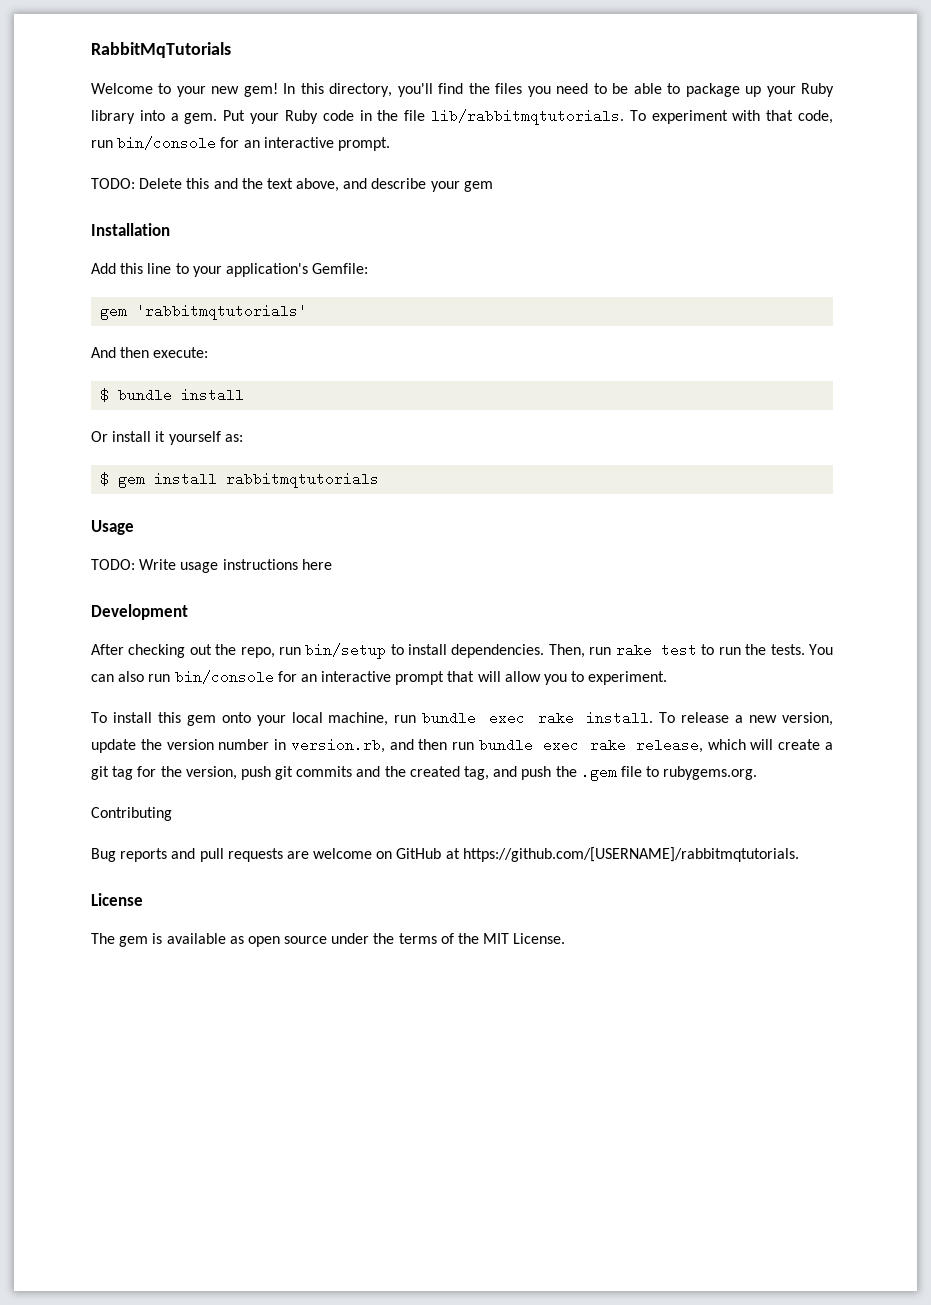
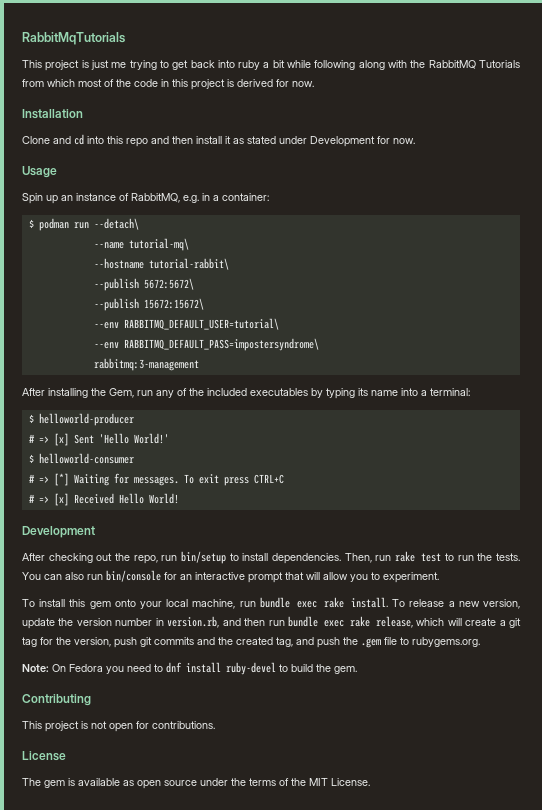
[91,83,835,97] [91,109,833,125] [91,136,390,151] [91,178,493,192] [91,223,170,236] [91,263,369,277] [100,304,308,320] [91,347,209,358] [100,388,245,402] [91,431,243,445] [100,472,380,488] [91,520,134,535] [91,559,332,573] Welcome to your new gem! In this directory, you'll find the files you need to be able to package up your Ruby library into a gem. Put your Ruby code in the file lib/rabbitmqtutorials. To experiment with that code, run bin/console for an interactive prompt. // TODO: Delete this and the text above, and describe your gem // Installation // Add this line to your application's Gemfile: // gem 'rabbitmqtutorials' // And then execute: // $ bundle install // Or install it yourself as: // $ gem install rabbitmqtutorials // Usage // TODO: Write usage instructions here -> [22,60,521,71] [22,79,314,90] [22,109,83,119] [22,134,415,147] [22,166,57,178] [22,193,269,204] [28,218,139,231] [93,238,189,251] [93,258,229,270] [93,278,194,291] [93,298,204,311] [93,318,279,330] [93,338,319,351] [93,358,199,371] [22,388,470,399] [28,413,134,426] [28,433,169,446] [28,453,134,464] [28,473,284,486] [28,493,179,506] This project is just me trying to get back into ruby a bit while following along with the RabbitMQ Tutorials from which most of the code in this project is derived for now. // Installation // Clone and cd into this repo and then install it as stated under Development for now. // Usage // Spin up an instance of RabbitMQ, e.g. in a container: // $ podman run --detach\ // --name tutorial-mq\ // --hostname tutorial-rabbit\ // --publish 5672:5672\ // --publish 15672:15672\ // --env RABBITMQ_DEFAULT_USER=tutorial\ // --env RABBITMQ_DEFAULT_PASS=impostersyndrome\ // rabbitmq:3-management // After installing the Gem, run any of the included executables by typing its name into a terminal: // $ helloworld-producer // # => [x] Sent 'Hello World!' // $ helloworld-consumer // # => [*] Waiting for messages. To exit press CTRL+C // # => [x] Received Hello World!
[91,807,172,821] [91,847,799,862] Contributing // Bug reports and pull requests are welcome on GitHub at https://github.com/[USERNAME]/rabbitmqtutorials. -> [22,662,357,675] [22,694,91,706] [22,721,215,732] Note: On Fedora you need to dnf install ruby-devel to build the gem. // Contributing // This project is not open for contributions.

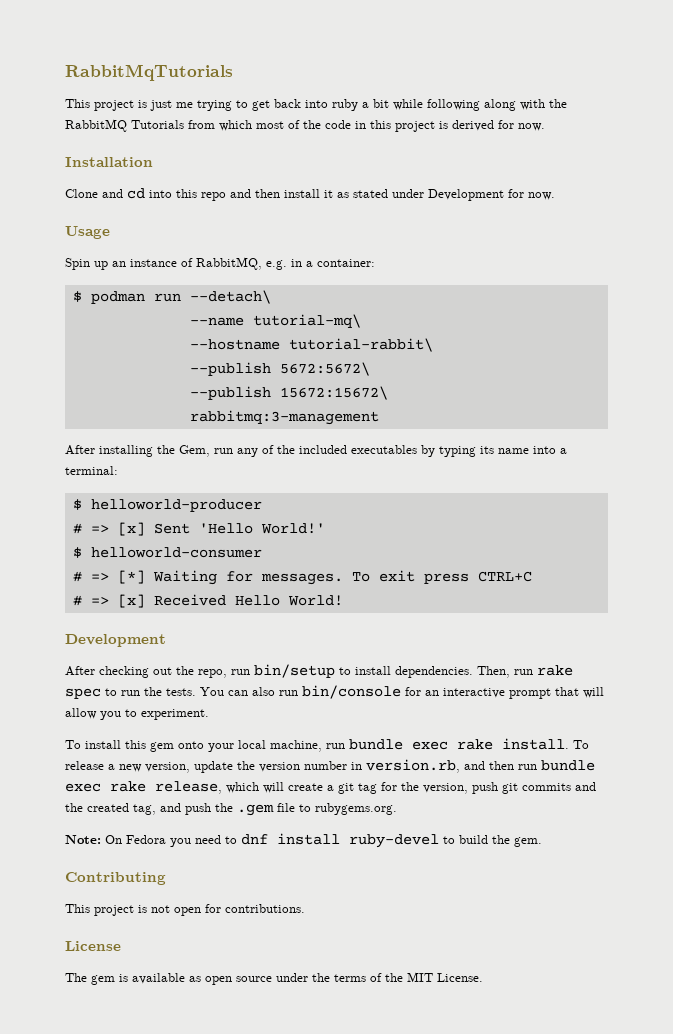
[93,318,279,330] [93,338,319,351] // --env RABBITMQ_DEFAULT_USER=tutorial\ // --env RABBITMQ_DEFAULT_PASS=impostersyndrome\ -> (388, 393) none
[421,553,442,562] test -> [65,688,101,699] spec

